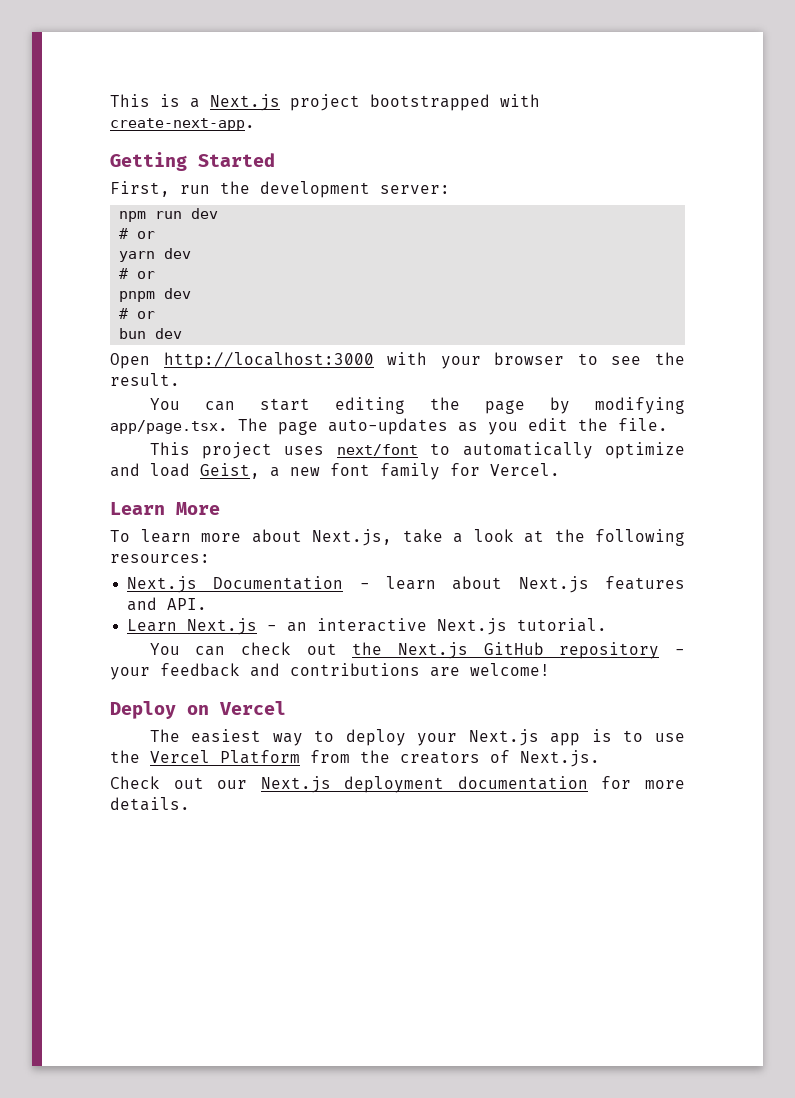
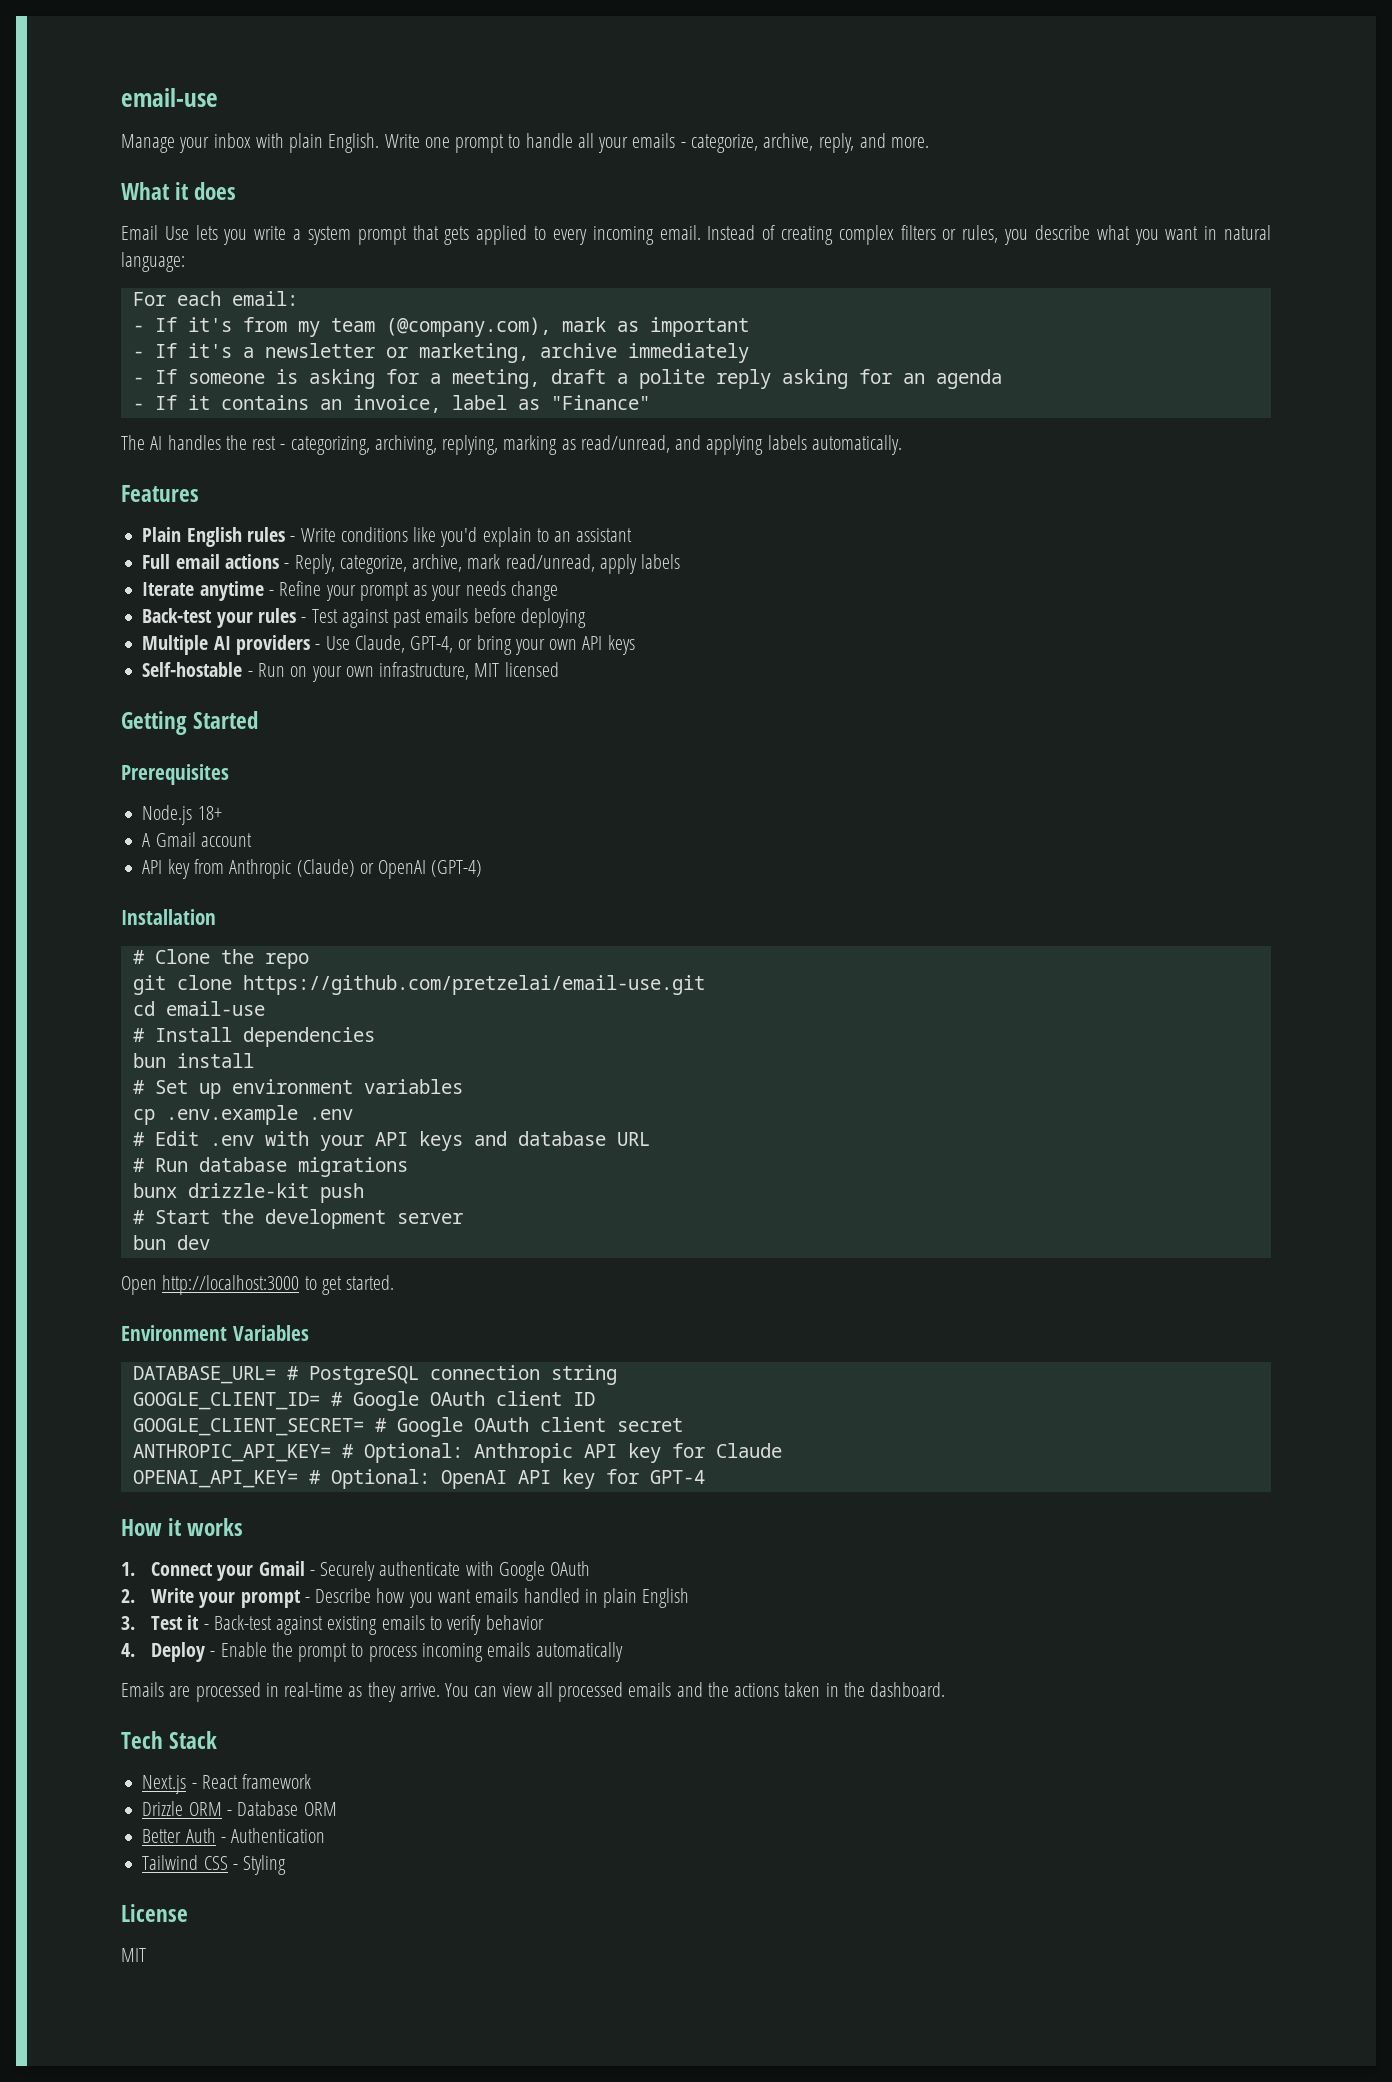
[110,94,540,111] [110,118,255,131] [110,152,275,171] [110,181,450,198] [119,208,219,222] [119,228,156,239] [119,248,192,262] [119,268,156,279] [119,288,192,302] [119,308,156,319] [119,328,183,339] [110,352,685,369] [110,373,180,386] [149,397,685,414] [110,418,668,435] [149,442,685,459] [110,463,560,480] [110,502,220,515] [110,529,685,546] [110,554,210,563] [127,576,685,593] [127,597,208,611] [127,618,608,635] [149,642,686,659] [110,663,550,680] [110,701,286,719] [149,729,685,746] [110,750,600,767] [110,776,685,793] [110,797,190,811] This is a Next.js project bootstrapped with create-next-app. // Getting Started // First, run the development server: // npm run dev // # or // yarn dev // # or // pnpm dev // # or // bun dev // Open http://localhost:3000 with your browser to see the result. // You can start editing the page by modifying app/page.tsx. The page auto-updates as you edit the file. // This project uses next/font to automatically optimize and load Geist, a new font family for Vercel. // Learn More // To learn more about Next.js, take a look at the following resources: // Next.js Documentation - learn about Next.js features and API. // Learn Next.js - an interactive Next.js tutorial. // You can check out the Next.js GitHub repository - your feedback and contributions are welcome! // Deploy on Vercel // The easiest way to deploy your Next.js app is to use the Vercel Platform from the creators of Next.js. // Check out our Next.js deployment documentation for more details. -> [121,88,218,107] [121,133,930,153] [121,182,237,200] [121,225,1271,245] [121,252,185,272] [132,291,298,306] [132,317,749,337] [132,343,749,363] [132,369,1002,389] [132,395,650,413] [121,435,902,455] [121,485,199,502] [142,527,633,547] [142,554,681,574] [142,581,558,601] [142,608,586,628] [142,635,635,655] [142,662,559,682] [121,711,259,735] [121,764,229,785] [142,805,222,825] [142,832,252,847] [142,859,483,879] [121,909,216,925] [132,949,309,969] [132,975,705,995] [132,1001,265,1016] [132,1027,375,1047] [132,1053,254,1068] [132,1079,463,1099] [132,1105,353,1125] [132,1131,650,1151] [132,1157,408,1177] [132,1183,364,1203] [132,1209,463,1229] [132,1235,210,1250] [121,1275,395,1295] [121,1325,309,1341] [132,1365,617,1385] [132,1391,595,1411] [132,1417,683,1437] [132,1443,782,1463] [132,1469,705,1489] [121,1518,244,1536] [121,1561,591,1581] [121,1588,690,1608] [121,1615,544,1635] [121,1642,623,1662] [121,1682,946,1702] [121,1731,218,1749] [142,1774,312,1794] [142,1801,337,1816] [142,1828,326,1843] [142,1855,287,1875] [121,1904,188,1922] [121,1948,146,1962] email-use // Manage your inbox with plain English. Write one prompt to handle all your emails - categorize, archive, reply, and more. // What it does // Email Use lets you write a system prompt that gets applied to every incoming email. Instead of creating complex filters or rules, you describe what you want in natural language: // For each email: // - If it's from my team (@company.com), mark as important // - If it's a newsletter or marketing, archive immediately // - If someone is asking for a meeting, draft a polite reply asking for an agenda // - If it contains an invoice, label as "Finance" // The AI handles the rest - categorizing, archiving, replying, marking as read/unread, and applying labels automatically. // Features // Plain English rules - Write conditions like you'd explain to an assistant // Full email actions - Reply, categorize, archive, mark read/unread, apply labels // Iterate anytime - Refine your prompt as your needs change // Back-test your rules - Test against past emails before deploying // Multiple AI providers - Use Claude, GPT-4, or bring your own API keys // Self-hostable - Run on your own infrastructure, MIT licensed // Getting Started // Prerequisites // Node.js 18+ // A Gmail account // API key from Anthropic (Claude) or OpenAI (GPT-4) // Installation // # Clone the repo // git clone https://github.com/pretzelai/email-use.git // cd email-use // # Install dependencies // bun install // # Set up environment variables // cp .env.example .env // # Edit .env with your API keys and database URL // # Run database migrations // bunx drizzle-kit push // # Start the development server // bun dev // Open http://localhost:3000 to get started. // Environment Variables // DATABASE_URL= # PostgreSQL connection string // GOOGLE_CLIENT_ID= # Google OAuth client ID // GOOGLE_CLIENT_SECRET= # Google OAuth client secret // ANTHROPIC_API_KEY= # Optional: Anthropic API key for Claude // OPENAI_API_KEY= # Optional: OpenAI API key for GPT-4 // How it works // 1. Connect your Gmail - Securely authenticate with Google OAuth // 2. Write your prompt - Describe how you want emails handled in plain English // 3. Test it - Back-test against existing emails to verify behavior // 4. Deploy - Enable the prompt to process incoming emails automatically // Emails are processed in real-time as they arrive. You can view all processed emails and the actions taken in the dashboard. // Tech Stack // Next.js - React framework // Drizzle ORM - Database ORM // Better Auth - Authentication // Tailwind CSS - Styling // License // MIT

